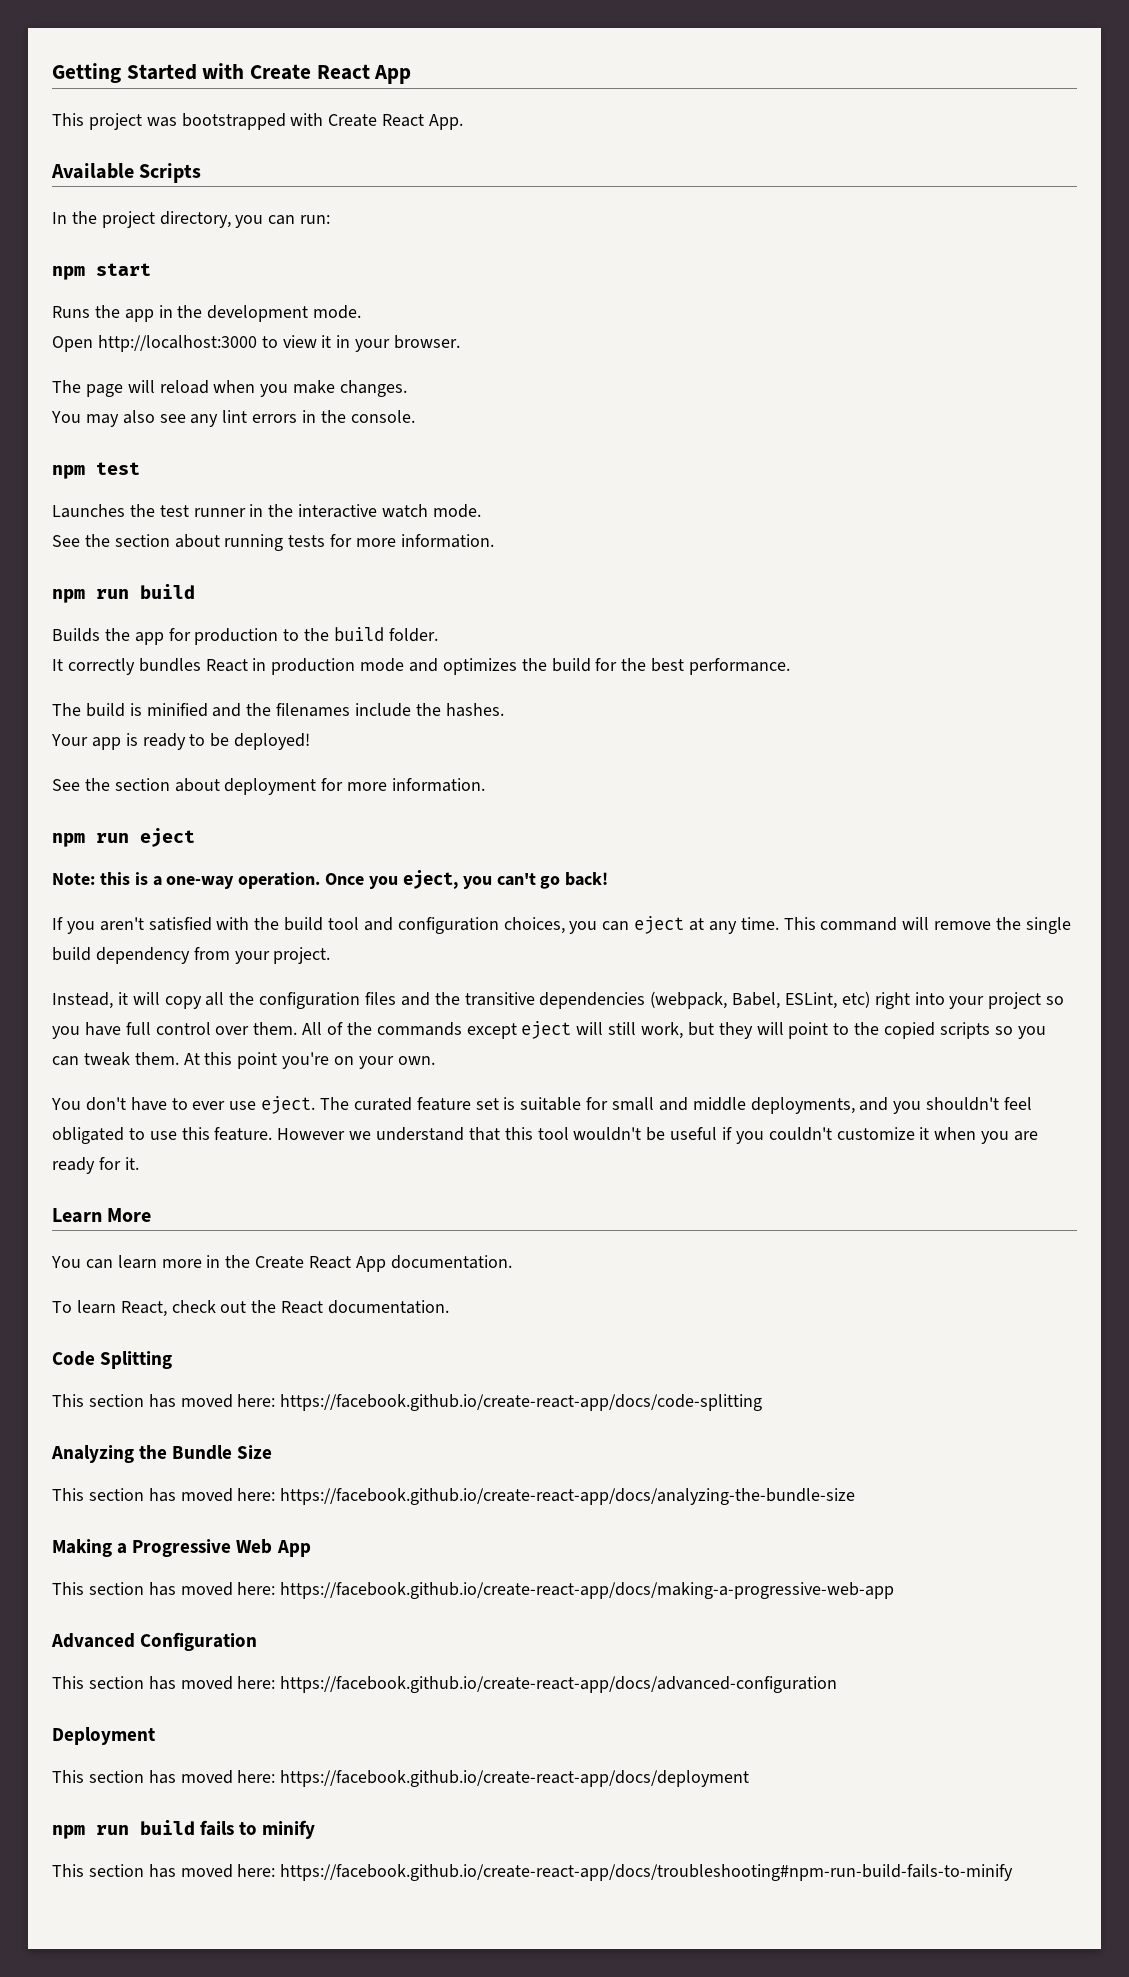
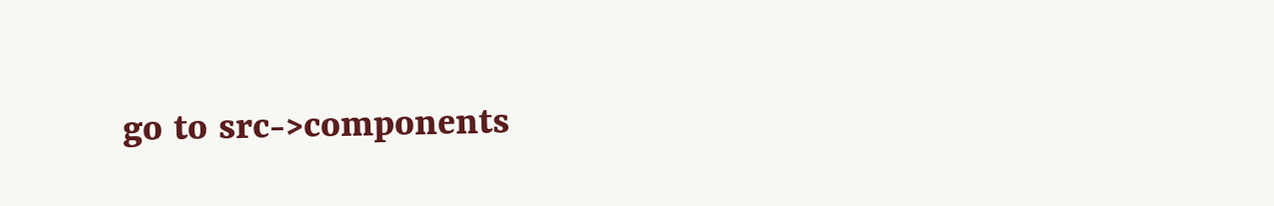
[52,63,412,84] [52,113,464,130] [51,163,202,183] [52,211,331,228] [52,263,151,280] [52,305,362,322] [52,335,461,352] [52,380,408,397] [51,410,415,427] [52,462,140,479] [52,504,481,518] [52,534,494,551] [52,584,195,603] [52,627,438,645] [52,658,791,675] [52,703,504,717] [51,733,311,750] [52,778,486,795] [52,828,195,847] [52,870,609,889] [52,916,1071,934] [52,947,331,964] [52,991,1065,1009] [52,1021,1046,1039] [52,1052,435,1069] [51,1096,1033,1114] [52,1127,1039,1144] [52,1157,139,1174] [52,1208,152,1223] [51,1255,512,1272] [52,1300,450,1317] [52,1351,173,1369] [52,1394,763,1411] [51,1445,273,1463] [52,1488,856,1505] [52,1539,311,1557] [52,1582,895,1599] [51,1632,258,1651] [52,1676,838,1693] [52,1727,155,1745] [52,1770,750,1787] [52,1820,316,1839] [52,1864,1014,1881] Getting Started with Create React App // This project was bootstrapped with Create React App. // Available Scripts // In the project directory, you can run: // npm start // Runs the app in the development mode. // Open http://localhost:3000 to view it in your browser. // The page will reload when you make changes. // You may also see any lint errors in the console. // npm test // Launches the test runner in the interactive watch mode. // See the section about running tests for more information. // npm run build // Builds the app for production to the build folder. // It correctly bundles React in production mode and optimizes the build for the best performance. // The build is minified and the filenames include the hashes. // Your app is ready to be deployed! // See the section about deployment for more information. // npm run eject // Note: this is a one-way operation. Once you eject, you can't go back! // If you aren't satisfied with the build tool and configuration choices, you can eject at any time. This command will remove the single build dependency from your project. // Instead, it will copy all the configuration files and the transitive dependencies (webpack, Babel, ESLint, etc) right into your project so you have full control over them. All of the commands except eject will still work, but they will point to the copied scripts so you can tweak them. At this point you're on your own. // You don't have to ever use eject. The curated feature set is suitable for small and middle deployments, and you shouldn't feel obligated to use this feature. However we understand that this tool wouldn't be useful if you couldn't customize it when you are ready for it. // Learn More // You can learn more in the Create React App documentation. // To learn React, check out the React documentation. // Code Splitting // This section has moved here: https://facebook.github.io/create-react-app/docs/code-splitting // Analyzing the Bundle Size // This section has moved here: https://facebook.github.io/create-react-app/docs/analyzing-the-bundle-size // Making a Progressive Web App // This section has moved here: https://facebook.github.io/create-react-app/docs/making-a-progressive-web-app // Advanced Configuration // This section has moved here: https://facebook.github.io/create-react-app/docs/advanced-configuration // Deployment // This section has moved here: https://facebook.github.io/create-react-app/docs/deployment // npm run build fails to minify // This section has moved here: https://facebook.github.io/create-react-app/docs/troubleshooting#npm-run-build-fails-to-minify -> [122,109,511,148] go to src->components

